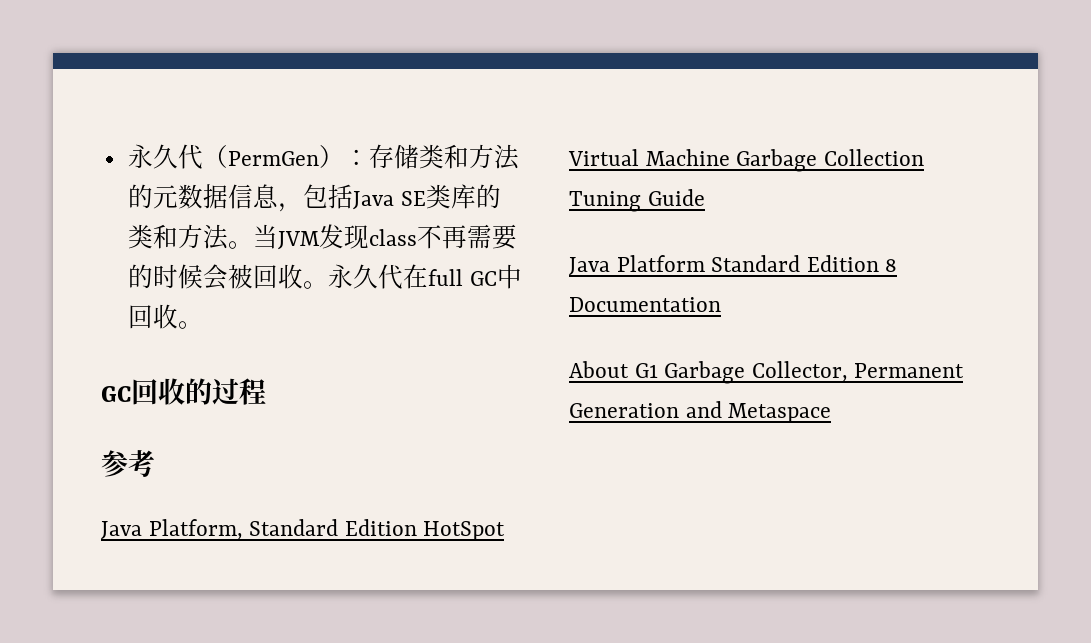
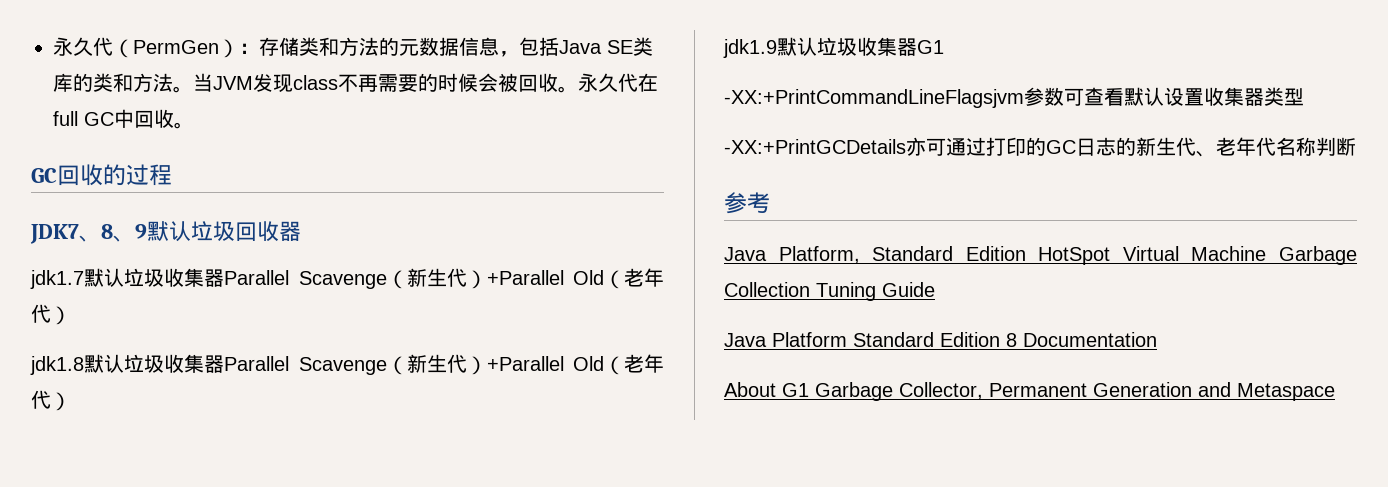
(266, 391) none -> [30,221,301,244] [30,268,664,289] [31,304,71,325] [30,354,664,375] [31,390,71,411] [723,37,944,58] [724,87,1304,108] [724,137,1356,157] // JDK7、8、9默认垃圾回收器 // jdk1.7默认垃圾收集器Parallel Scavenge（新生代）+Parallel Old（老年代） // jdk1.8默认垃圾收集器Parallel Scavenge（新生代）+Parallel Old（老年代） // jdk1.9默认垃圾收集器G1 // -XX:+PrintCommandLineFlagsjvm参数可查看默认设置收集器类型 // -XX:+PrintGCDetails亦可通过打印的GC日志的新生代、老年代名称判断

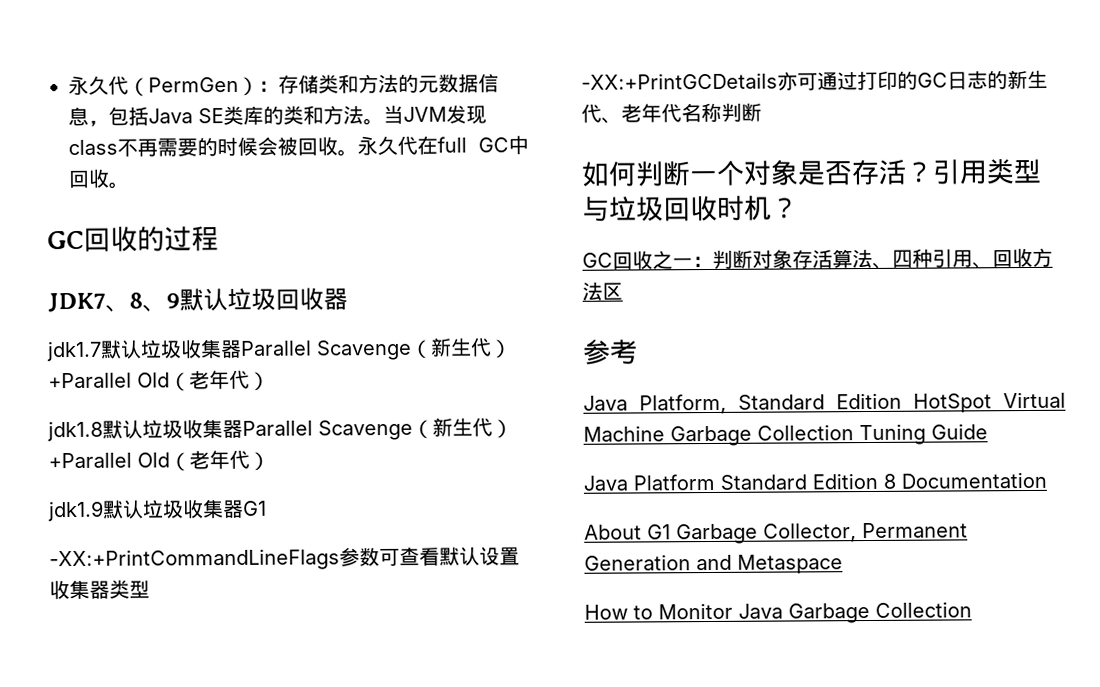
[724,89,1024,108] -XX:+PrintCommandLineFlagsjvm -> [49,548,340,572] -XX:+PrintCommandLineFlags
(1356, 146) none -> [581,158,1042,187] [582,195,799,222] [582,247,1053,270] [582,281,623,301] // 如何判断一个对象是否存活？引用类型与垃圾回收时机？ // GC回收之一：判断对象存活算法、四种引用、回收方法区
(1335, 392) none -> [584,601,972,624] // How to Monitor Java Garbage Collection

